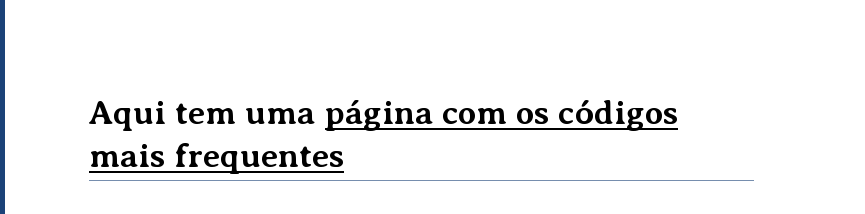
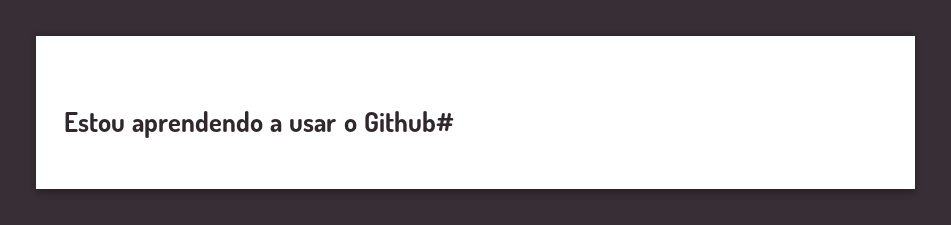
[88,100,679,131] [89,143,345,174] Aqui tem uma página com os códigos mais frequentes -> [64,111,454,138] Estou aprendendo a usar o Github#

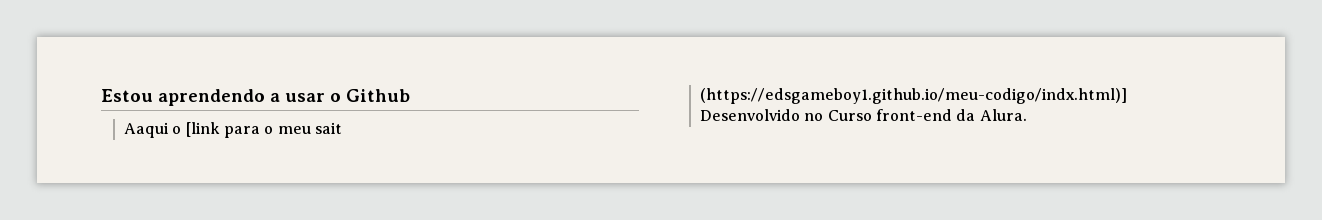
[363,111,454,132] Github# -> [346,89,410,102] [124,122,343,138] [700,88,1128,104] [700,109,1027,121] Github // Aaqui o [link para o meu sait (https://edsgameboy1.github.io/meu-codigo/indx.html)] Desenvolvido no Curso front-end da Alura.

